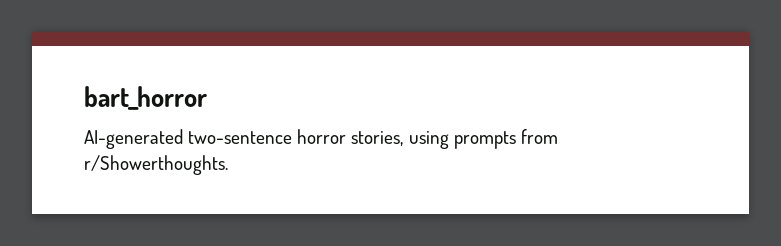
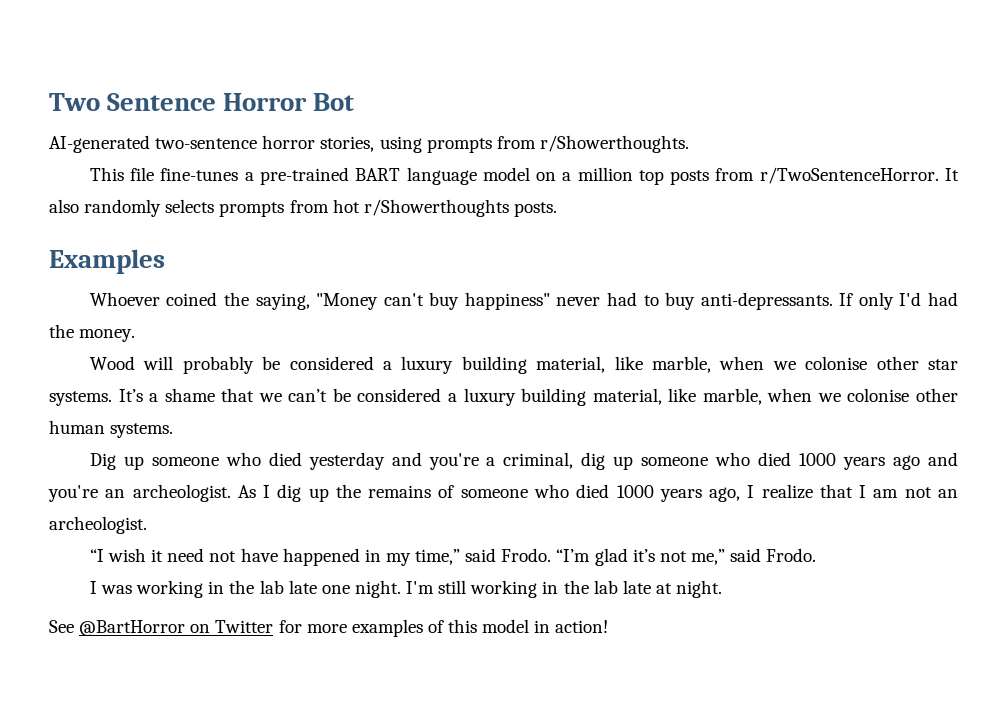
[84,86,207,110] bart_horror -> [49,93,355,111] Two Sentence Horror Bot
(228, 165) none -> [89,167,960,185] [49,199,557,217] [49,249,165,274] [89,292,959,310] [49,324,136,342] [89,356,958,374] [49,388,958,406] [49,420,174,438] [89,452,958,470] [48,484,958,502] [49,516,147,534] [89,548,817,566] [89,580,723,598] [49,619,609,637] // This file fine-tunes a pre-trained BART language model on a million top posts from r/TwoSentenceHorror. It also randomly selects prompts from hot r/Showerthoughts posts. // Examples // Whoever coined the saying, "Money can't buy happiness" never had to buy anti-depressants. If only I'd had the money. // Wood will probably be considered a luxury building material, like marble, when we colonise other star systems. It’s a shame that we can’t be considered a luxury building material, like marble, when we colonise other human systems. // Dig up someone who died yesterday and you're a criminal, dig up someone who died 1000 years ago and you're an archeologist. As I dig up the remains of someone who died 1000 years ago, I realize that I am not an archeologist. // “I wish it need not have happened in my time,” said Frodo. “I’m glad it’s not me,” said Frodo. // I was working in the lab late one night. I'm still working in the lab late at night. // See @BartHorror on Twitter for more examples of this model in action!

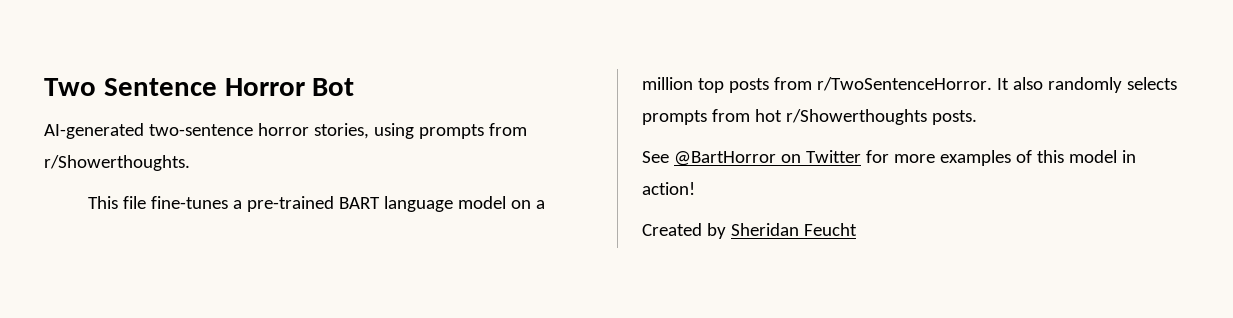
[49,249,165,274] [89,292,959,310] [49,324,136,342] [89,356,958,374] [49,388,958,406] [49,420,174,438] [89,452,958,470] [48,484,958,502] [49,516,147,534] [89,548,817,566] [89,580,723,598] // Examples // Whoever coined the saying, "Money can't buy happiness" never had to buy anti-depressants. If only I'd had the money. // Wood will probably be considered a luxury building material, like marble, when we colonise other star systems. It’s a shame that we can’t be considered a luxury building material, like marble, when we colonise other human systems. // Dig up someone who died yesterday and you're a criminal, dig up someone who died 1000 years ago and you're an archeologist. As I dig up the remains of someone who died 1000 years ago, I realize that I am not an archeologist. // “I wish it need not have happened in my time,” said Frodo. “I’m glad it’s not me,” said Frodo. // I was working in the lab late one night. I'm still working in the lab late at night. -> (977, 117) none
(609, 626) none -> [642,223,857,239] // Created by Sheridan Feucht

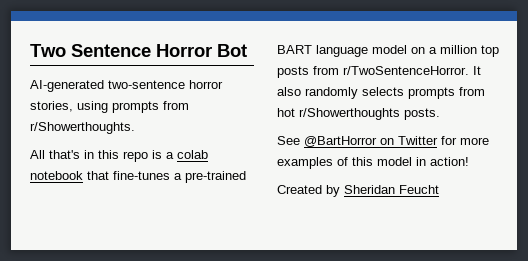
[87,196,146,209] This file -> [30,150,208,162] [30,171,109,180] All that's in this repo is a colab notebook that

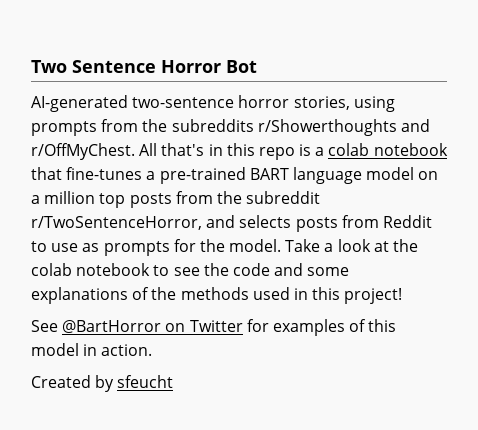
[30,122,135,134] r/Showerthoughts. // -> [142,119,430,136] [31,143,135,160] the subreddits r/Showerthoughts and r/OffMyChest.
[343,66,481,75] [277,87,485,99] [277,108,440,120] r/TwoSentenceHorror. It also randomly selects prompts from hot r/Showerthoughts posts. -> [216,191,321,204] [31,215,432,232] [31,239,419,256] [31,263,350,276] [31,287,403,304] the subreddit r/TwoSentenceHorror, and selects posts from Reddit to use as prompts for the model. Take a look at the colab notebook to see the code and some explanations of the methods used in this project!
[460,137,489,145] more -> (269, 325) none
[430,157,469,166] action! -> [101,344,153,356] action.
[344,185,439,194] Sheridan Feucht -> [117,375,174,388] sfeucht

